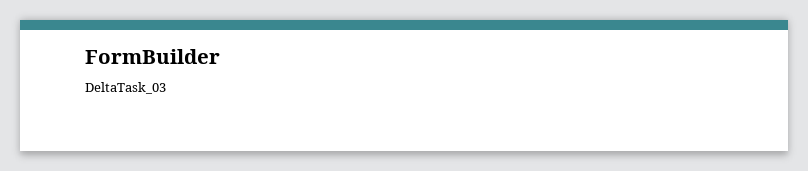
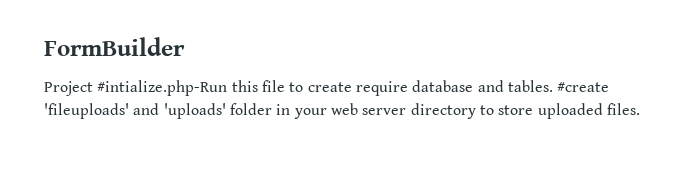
[85,82,166,94] DeltaTask_03 -> [44,80,610,96] [44,103,640,119] Project #intialize.php-Run this file to create require database and tables. #create 'fileuploads' and 'uploads' folder in your web server directory to store uploaded files.

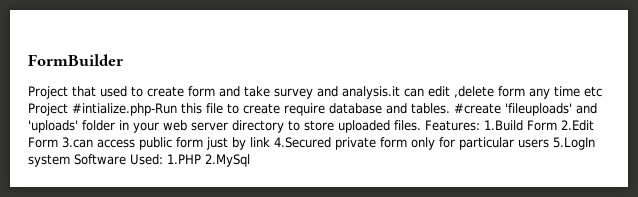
(93, 88) none -> [72,86,602,99] [28,103,68,116] that used to create form and take survey and analysis.it can edit ,delete form any time etc Project
(640, 109) none -> [425,120,594,131] [28,137,595,150] [28,154,250,167] Features: 1.Build Form 2.Edit Form 3.can access public form just by link 4.Secured private form only for particular users 5.LogIn system Software Used: 1.PHP 2.MySql

